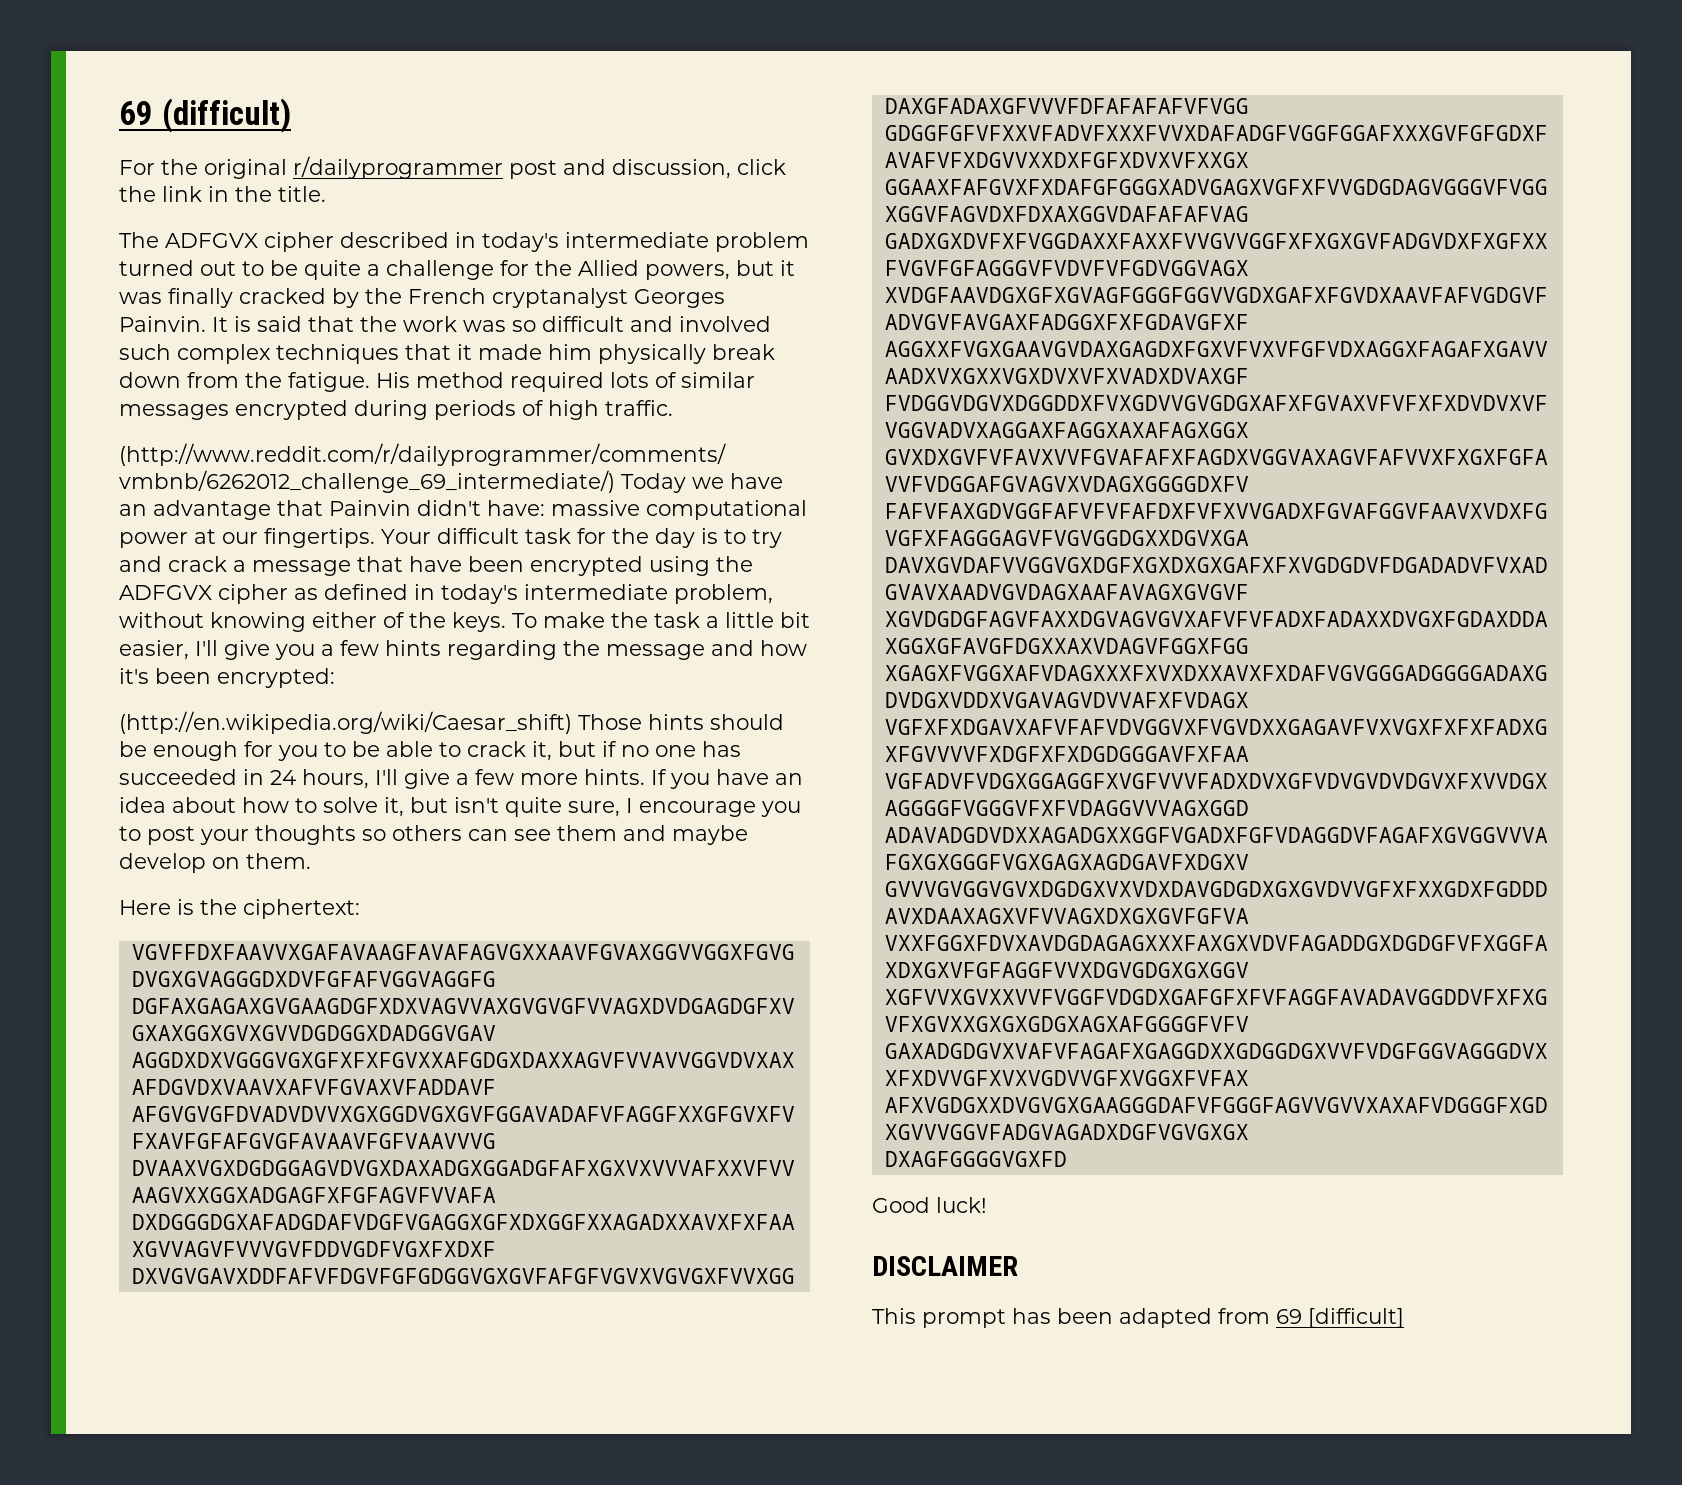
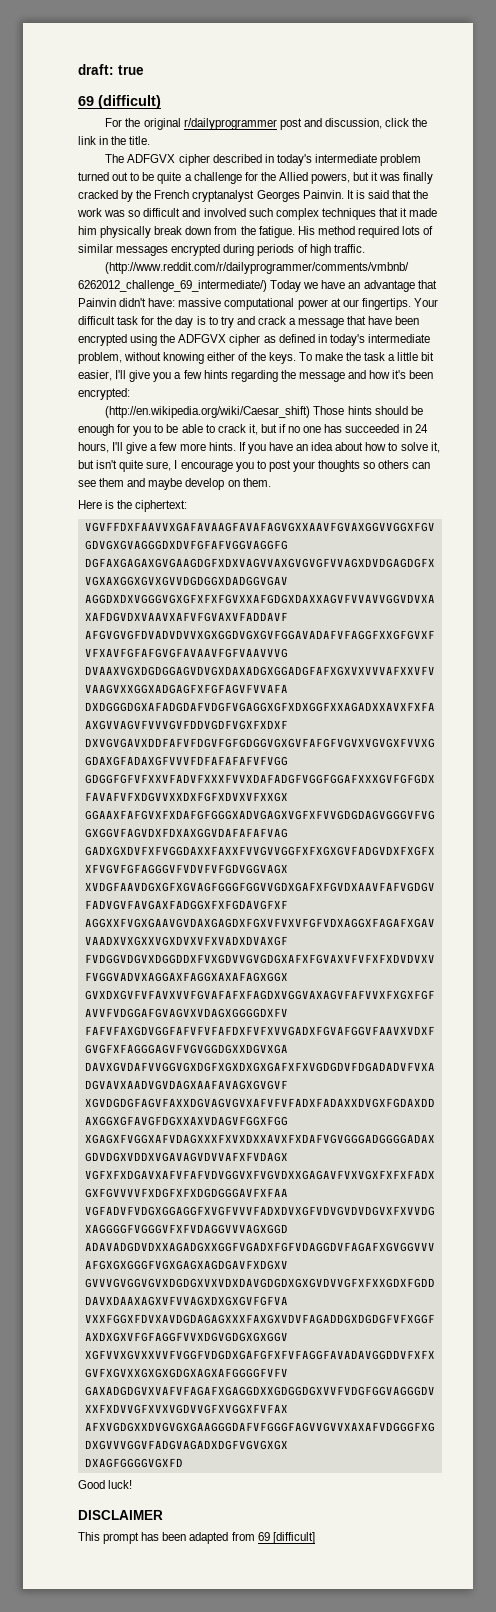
(119, 113) none -> [78,64,144,75] draft: true //

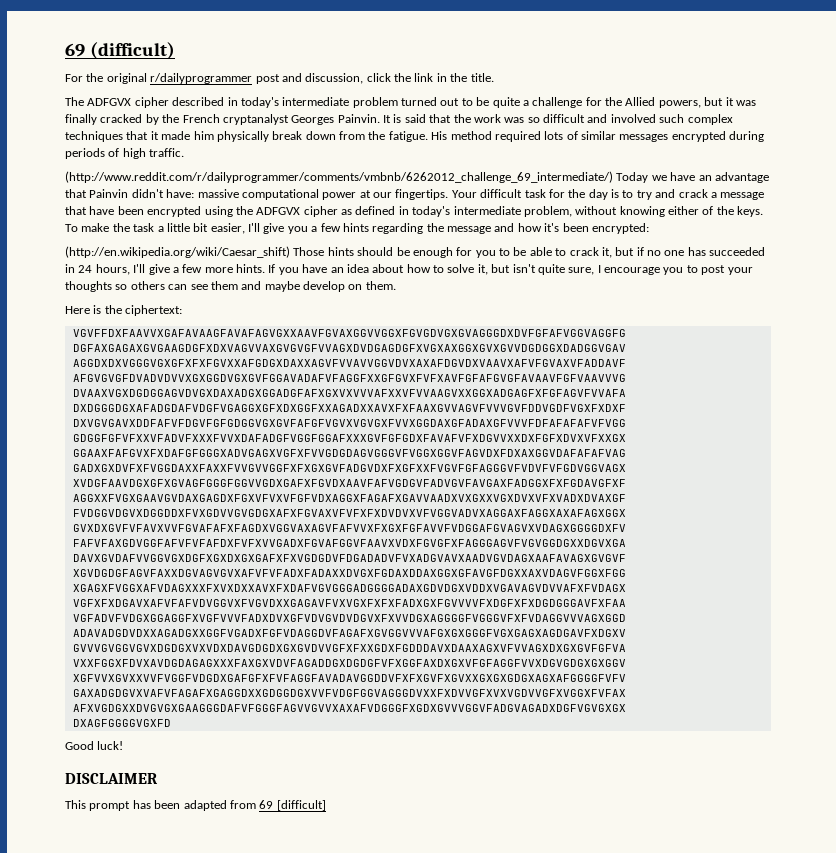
[78,64,144,75] draft: true // -> (65, 50) none

